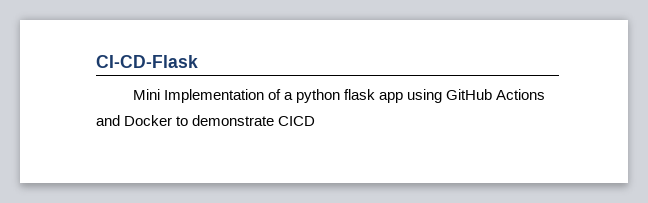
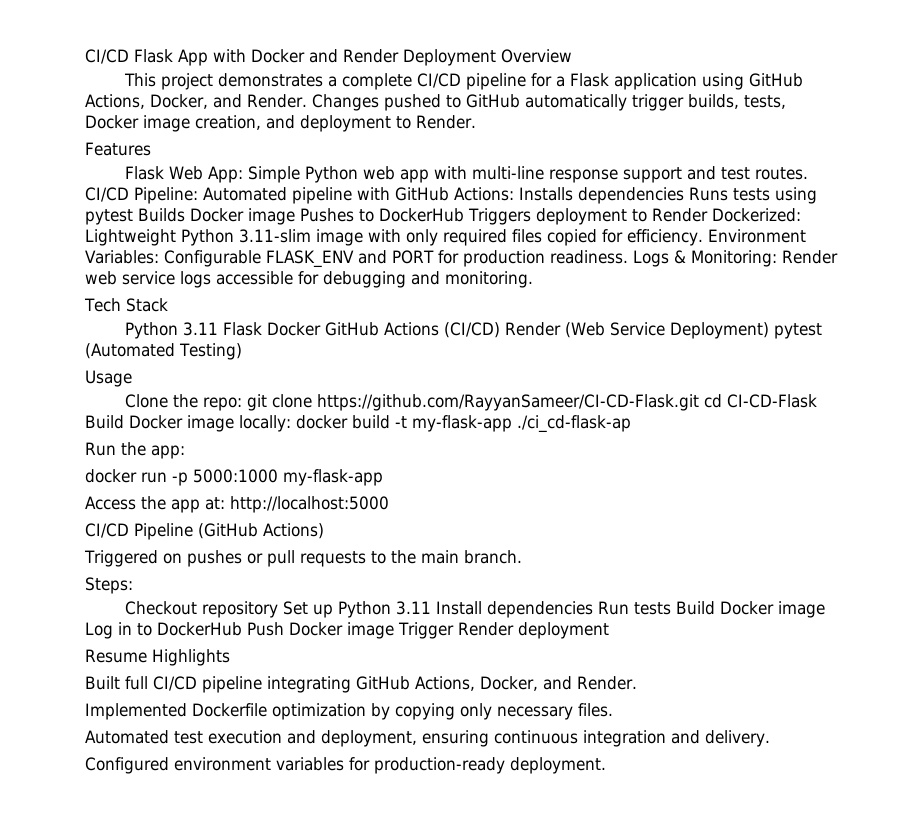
[96,55,198,68] [132,89,546,103] [96,115,316,126] CI-CD-Flask // Mini Implementation of a python flask app using GitHub Actions and Docker to demonstrate CICD -> [85,49,572,66] [123,73,803,90] [85,94,786,111] [85,115,476,132] [85,142,151,156] [124,166,808,183] [85,187,817,204] [85,208,801,225] [85,229,806,246] [85,250,838,268] [85,271,533,288] [84,298,168,312] [124,322,822,339] [85,343,242,360] [85,370,132,387] [124,394,817,411] [85,415,631,433] [85,442,185,459] [85,469,383,486] [85,496,389,513] [85,523,324,540] [84,550,522,567] [85,577,133,594] [124,601,825,618] [85,622,609,639] [85,649,230,666] [85,676,637,693] [85,703,613,720] [85,730,770,747] [85,757,606,774] CI/CD Flask App with Docker and Render Deployment Overview // This project demonstrates a complete CI/CD pipeline for a Flask application using GitHub Actions, Docker, and Render. Changes pushed to GitHub automatically trigger builds, tests, Docker image creation, and deployment to Render. // Features // Flask Web App: Simple Python web app with multi-line response support and test routes. CI/CD Pipeline: Automated pipeline with GitHub Actions: Installs dependencies Runs tests using pytest Builds Docker image Pushes to DockerHub Triggers deployment to Render Dockerized: Lightweight Python 3.11-slim image with only required files copied for efficiency. Environment Variables: Configurable FLASK_ENV and PORT for production readiness. Logs & Monitoring: Render web service logs accessible for debugging and monitoring. // Tech Stack // Python 3.11 Flask Docker GitHub Actions (CI/CD) Render (Web Service Deployment) pytest (Automated Testing) // Usage // Clone the repo: git clone https://github.com/RayyanSameer/CI-CD-Flask.git cd CI-CD-Flask Build Docker image locally: docker build -t my-flask-app ./ci_cd-flask-ap // Run the app: // docker run -p 5000:1000 my-flask-app // Access the app at: http://localhost:5000 // CI/CD Pipeline (GitHub Actions) // Triggered on pushes or pull requests to the main branch. // Steps: // Checkout repository Set up Python 3.11 Install dependencies Run tests Build Docker image Log in to DockerHub Push Docker image Trigger Render deployment // Resume Highlights // Built full CI/CD pipeline integrating GitHub Actions, Docker, and Render. // Implemented Dockerfile optimization by copying only necessary files. // Automated test execution and deployment, ensuring continuous integration and delivery. // Configured environment variables for production-ready deployment.

